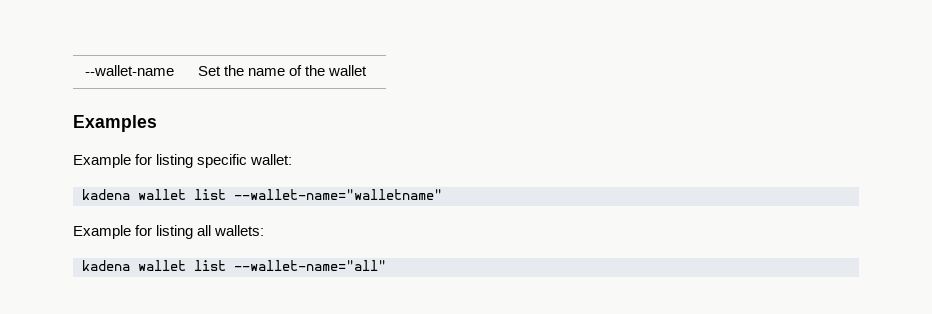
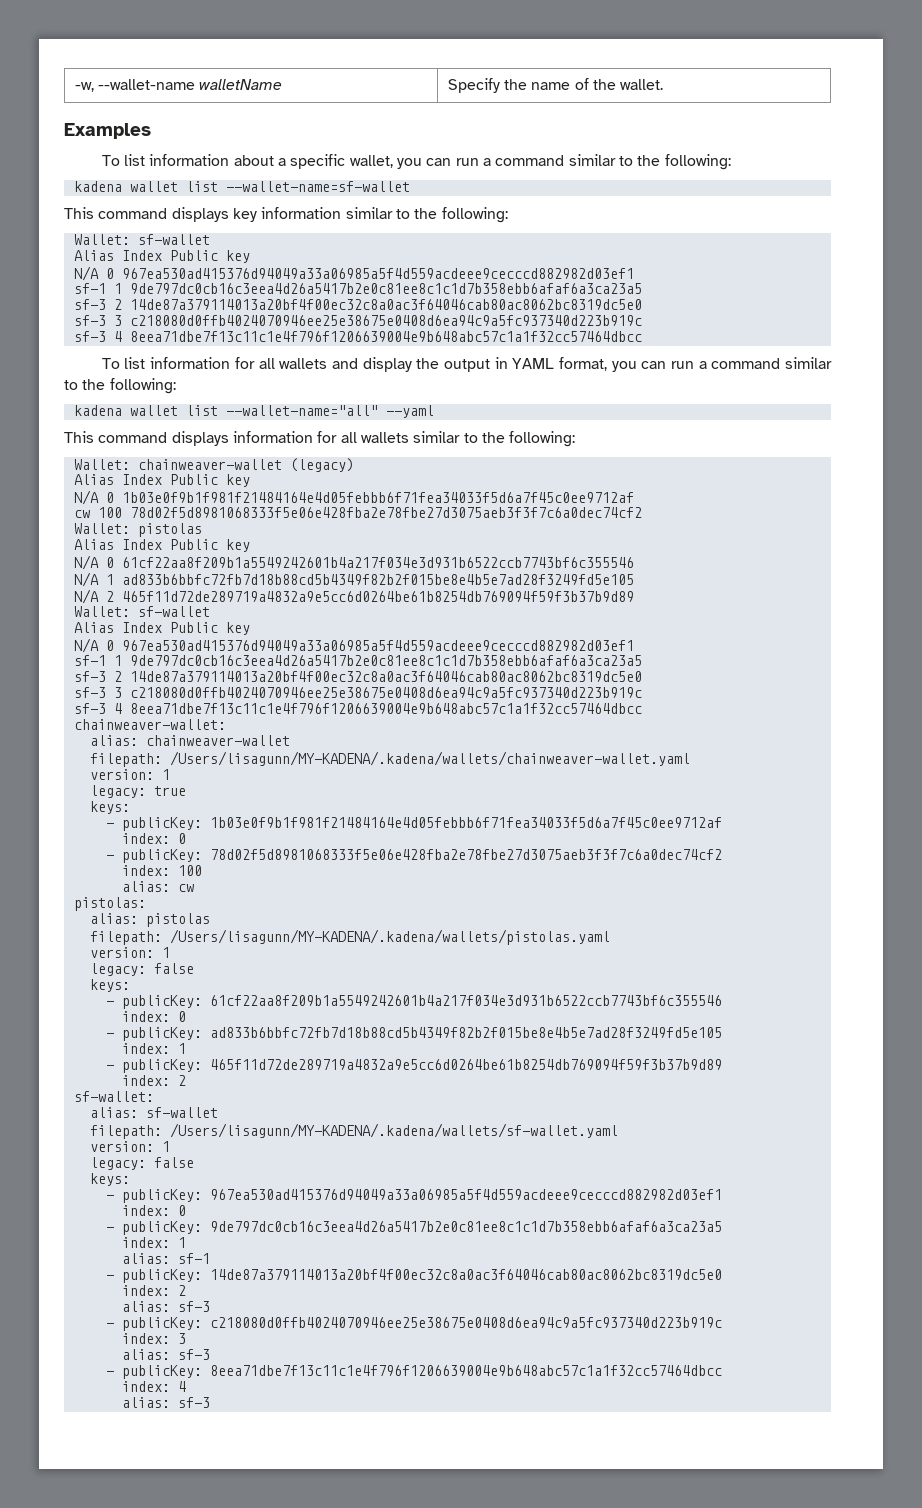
(84, 70) none -> [74,82,94,92] -w,
[197,66,221,76] | Set -> [199,79,283,90] [447,78,500,93] walletName | Specify
[328,65,368,76] wallet -> [620,79,664,90] wallet.
[73,154,293,168] [82,189,442,200] [73,225,265,239] [82,260,386,271] Example for listing specific wallet: // kadena wallet list --wallet-name="walletname" // Example for listing all wallets: // kadena wallet list --wallet-name="all" -> [101,154,731,170] [73,181,410,192] [64,207,508,223] [73,234,210,245] [73,250,250,263] [73,266,634,281] [73,283,642,294] [73,299,642,310] [73,315,642,326] [73,331,642,342] [101,357,832,372] [64,378,176,394] [73,405,434,418] [64,431,576,447] [73,458,354,472] [73,474,250,487] [73,490,634,505] [73,507,642,518] [73,523,202,537] [73,539,250,552] [73,555,634,570] [73,572,634,587] [73,589,634,604] [73,606,210,617] [73,622,250,635] [73,638,634,653] [73,655,642,666] [73,671,642,682] [73,687,642,698] [73,703,642,714] [73,719,226,730] [89,735,290,746] [89,751,690,767] [89,769,170,780] [89,785,186,798] [89,801,130,814] [105,817,722,831] [121,833,186,844] [105,849,722,863] [121,865,202,876] [121,881,194,892] [73,897,146,911] [89,913,210,927] [89,929,610,945] [89,947,170,958] [89,963,194,976] [89,979,130,992] [105,995,722,1009] [121,1011,186,1022] [105,1027,722,1041] [121,1043,186,1054] [105,1059,722,1073] [121,1075,186,1086] [73,1091,154,1102] [89,1107,218,1118] [89,1123,618,1139] [89,1141,170,1152] [89,1157,194,1170] [89,1173,130,1186] [105,1189,722,1203] [121,1205,186,1216] [105,1221,722,1235] [121,1237,186,1248] [121,1253,210,1264] [105,1269,722,1283] [121,1285,186,1296] [121,1301,210,1312] [105,1317,722,1331] [121,1333,186,1344] [121,1349,210,1360] [105,1365,722,1379] [121,1381,186,1392] [121,1397,210,1408] To list information about a specific wallet, you can run a command similar to the following: // kadena wallet list --wallet-name=sf-wallet // This command displays key information similar to the following: // Wallet: sf-wallet // Alias Index Public key // N/A 0 967ea530ad415376d94049a33a06985a5f4d559acdeee9cecccd882982d03ef1 // sf-1 1 9de797dc0cb16c3eea4d26a5417b2e0c81ee8c1c1d7b358ebb6afaf6a3ca23a5 // sf-3 2 14de87a379114013a20bf4f00ec32c8a0ac3f64046cab80ac8062bc8319dc5e0 // sf-3 3 c218080d0ffb4024070946ee25e38675e0408d6ea94c9a5fc937340d223b919c // sf-3 4 8eea71dbe7f13c11c1e4f796f1206639004e9b648abc57c1a1f32cc57464dbcc // To list information for all wallets and display the output in YAML format, you can run a command similar to the following: // kadena wallet list --wallet-name="all" --yaml // This command displays information for all wallets similar to the following: // Wallet: chainweaver-wallet (legacy) // Alias Index Public key // N/A 0 1b03e0f9b1f981f21484164e4d05febbb6f71fea34033f5d6a7f45c0ee9712af // cw 100 78d02f5d8981068333f5e06e428fba2e78fbe27d3075aeb3f3f7c6a0dec74cf2 // Wallet: pistolas // Alias Index Public key // N/A 0 61cf22aa8f209b1a5549242601b4a217f034e3d931b6522ccb7743bf6c355546 // N/A 1 ad833b6bbfc72fb7d18b88cd5b4349f82b2f015be8e4b5e7ad28f3249fd5e105 // N/A 2 465f11d72de289719a4832a9e5cc6d0264be61b8254db769094f59f3b37b9d89 // Wallet: sf-wallet // Alias Index Public key // N/A 0 967ea530ad415376d94049a33a06985a5f4d559acdeee9cecccd882982d03ef1 // sf-1 1 9de797dc0cb16c3eea4d26a5417b2e0c81ee8c1c1d7b358ebb6afaf6a3ca23a5 // sf-3 2 14de87a379114013a20bf4f00ec32c8a0ac3f64046cab80ac8062bc8319dc5e0 // sf-3 3 c218080d0ffb4024070946ee25e38675e0408d6ea94c9a5fc937340d223b919c // sf-3 4 8eea71dbe7f13c11c1e4f796f1206639004e9b648abc57c1a1f32cc57464dbcc // chainweaver-wallet: // alias: chainweaver-wallet // filepath: /Users/lisagunn/MY-KADENA/.kadena/wallets/chainweaver-wallet.yaml // version: 1 // legacy: true // keys: // - publicKey: 1b03e0f9b1f981f21484164e4d05febbb6f71fea34033f5d6a7f45c0ee9712af // index: 0 // - publicKey: 78d02f5d8981068333f5e06e428fba2e78fbe27d3075aeb3f3f7c6a0dec74cf2 // index: 100 // alias: cw // pistolas: // alias: pistolas // filepath: /Users/lisagunn/MY-KADENA/.kadena/wallets/pistolas.yaml // version: 1 // legacy: false // keys: // - publicKey: 61cf22aa8f209b1a5549242601b4a217f034e3d931b6522ccb7743bf6c355546 // index: 0 // - publicKey: ad833b6bbfc72fb7d18b88cd5b4349f82b2f015be8e4b5e7ad28f3249fd5e105 // index: 1 // - publicKey: 465f11d72de289719a4832a9e5cc6d0264be61b8254db769094f59f3b37b9d89 // index: 2 // sf-wallet: // alias: sf-wallet // filepath: /Users/lisagunn/MY-KADENA/.kadena/wallets/sf-wallet.yaml // version: 1 // legacy: false // keys: // - publicKey: 967ea530ad415376d94049a33a06985a5f4d559acdeee9cecccd882982d03ef1 // index: 0 // - publicKey: 9de797dc0cb16c3eea4d26a5417b2e0c81ee8c1c1d7b358ebb6afaf6a3ca23a5 // index: 1 // alias: sf-1 // - publicKey: 14de87a379114013a20bf4f00ec32c8a0ac3f64046cab80ac8062bc8319dc5e0 // index: 2 // alias: sf-3 // - publicKey: c218080d0ffb4024070946ee25e38675e0408d6ea94c9a5fc937340d223b919c // index: 3 // alias: sf-3 // - publicKey: 8eea71dbe7f13c11c1e4f796f1206639004e9b648abc57c1a1f32cc57464dbcc // index: 4 // alias: sf-3

